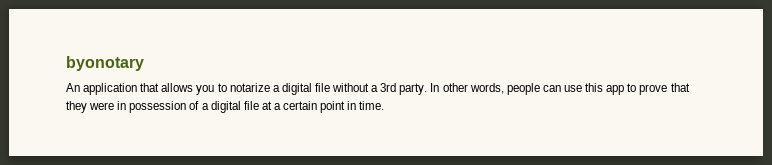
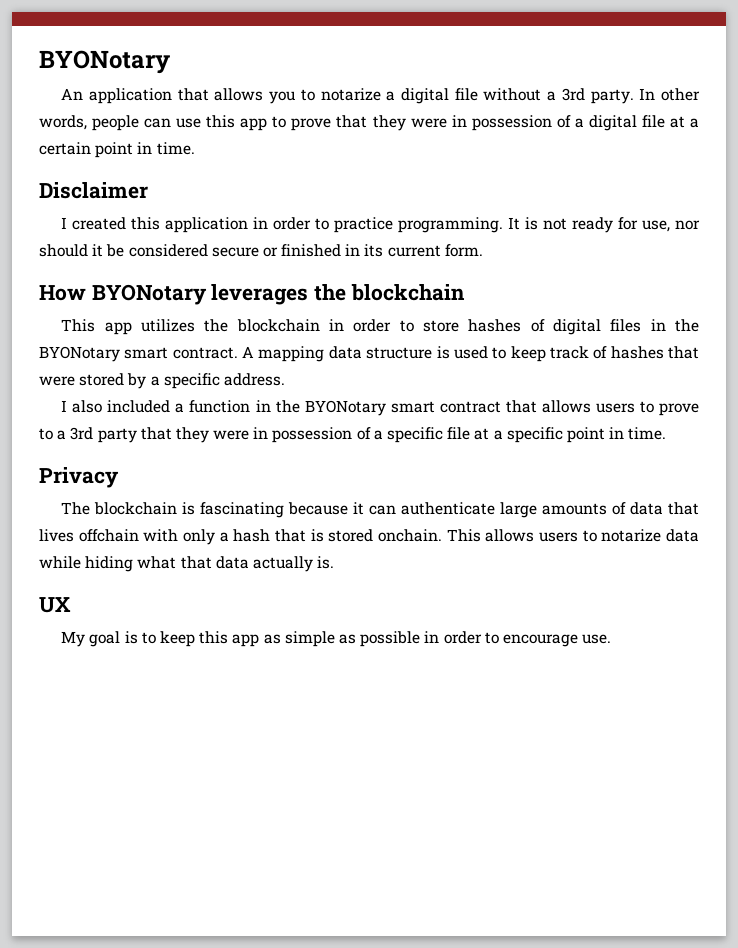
[66,56,144,71] byonotary -> [39,50,170,74] BYONotary
(385, 105) none -> [39,182,148,199] [61,217,700,233] [39,244,483,257] [39,284,465,305] [61,319,699,335] [39,346,699,362] [39,373,285,389] [61,400,699,416] [39,427,667,443] [39,467,119,488] [61,502,700,518] [39,529,699,545] [39,556,335,572] [39,597,71,613] [61,631,612,647] // Disclaimer // I created this application in order to practice programming. It is not ready for use, nor should it be considered secure or finished in its current form. // How BYONotary leverages the blockchain // This app utilizes the blockchain in order to store hashes of digital files in the BYONotary smart contract. A mapping data structure is used to keep track of hashes that were stored by a specific address. // I also included a function in the BYONotary smart contract that allows users to prove to a 3rd party that they were in possession of a specific file at a specific point in time. // Privacy // The blockchain is fascinating because it can authenticate large amounts of data that lives offchain with only a hash that is stored onchain. This allows users to notarize data while hiding what that data actually is. // UX // My goal is to keep this app as simple as possible in order to encourage use.

